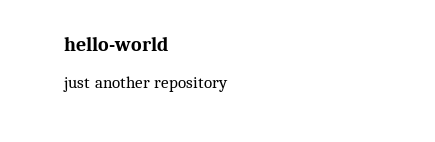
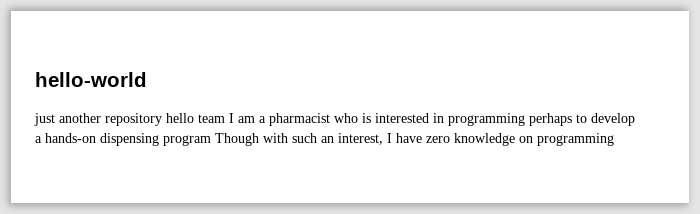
(229, 84) none -> [166,113,635,126] [35,133,614,146] hello team I am a pharmacist who is interested in programming perhaps to develop a hands-on dispensing program Though with such an interest, I have zero knowledge on programming

